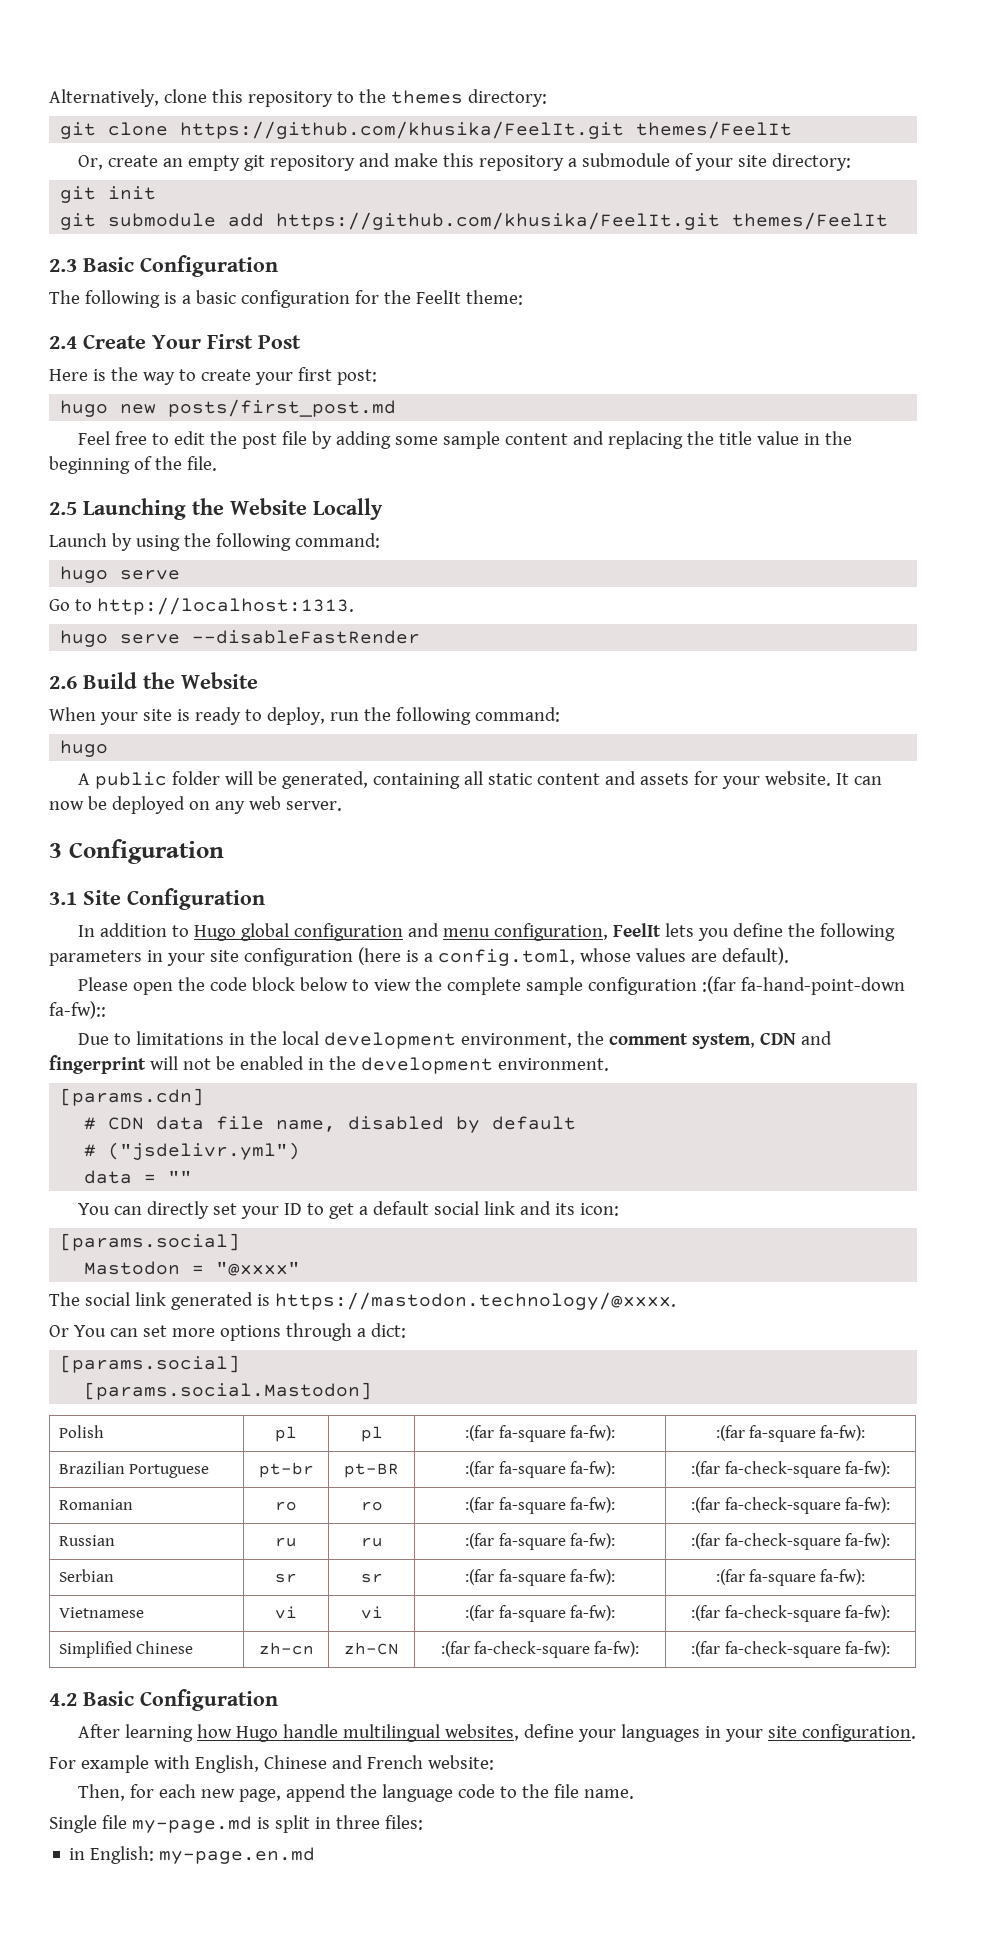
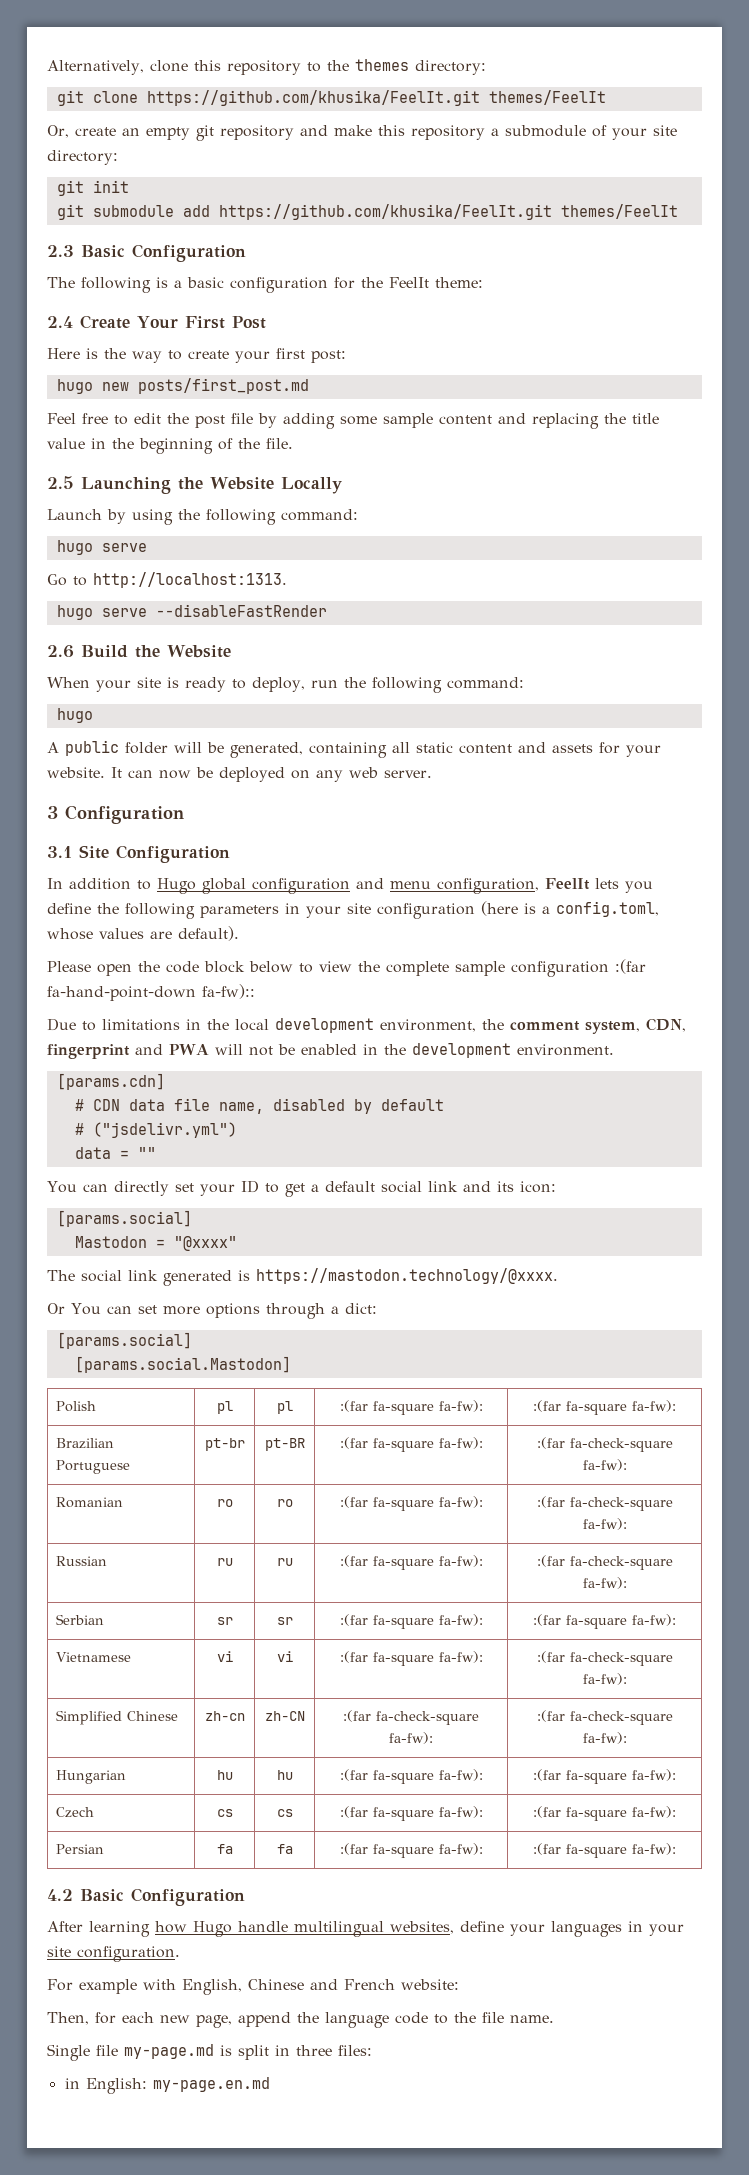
[760,1031,833,1045] [49,1055,146,1074] CDN and fingerprint -> [646,1018,686,1032] [47,1044,209,1059] CDN, fingerprint and PWA
(890, 1649) none -> [56,1770,127,1784] [216,1770,233,1780] [276,1770,293,1780] [339,1769,483,1784] [533,1769,677,1784] [56,1807,95,1818] [216,1809,233,1817] [276,1809,293,1817] [339,1806,483,1821] [533,1806,677,1821] [56,1844,105,1854] [216,1844,233,1854] [276,1844,293,1854] [339,1843,483,1858] [533,1843,677,1858] // Hungarian | hu | hu | :(far fa-square fa-fw): | :(far fa-square fa-fw): // Czech | cs | cs | :(far fa-square fa-fw): | :(far fa-square fa-fw): // Persian | fa | fa | :(far fa-square fa-fw): | :(far fa-square fa-fw):

